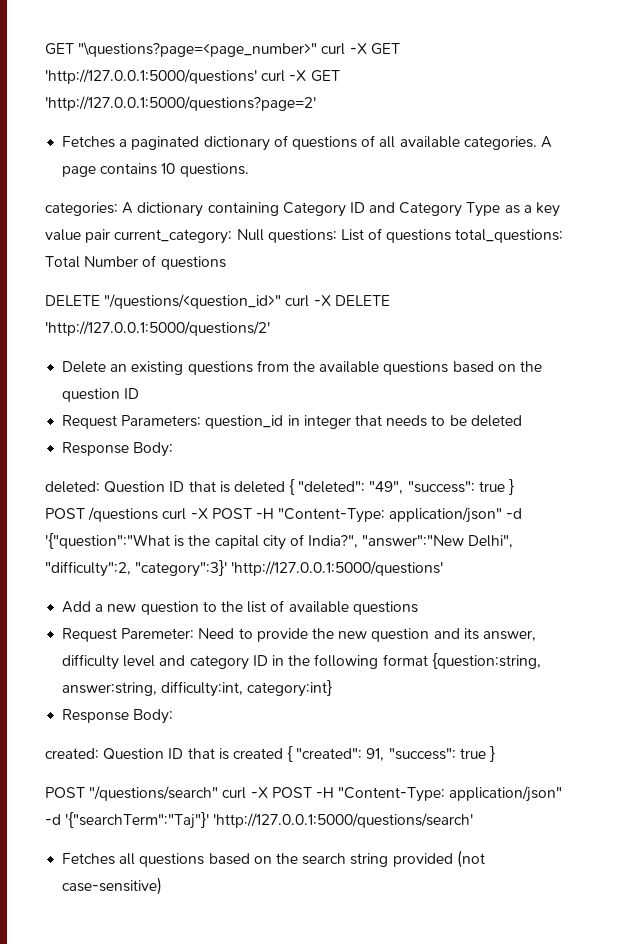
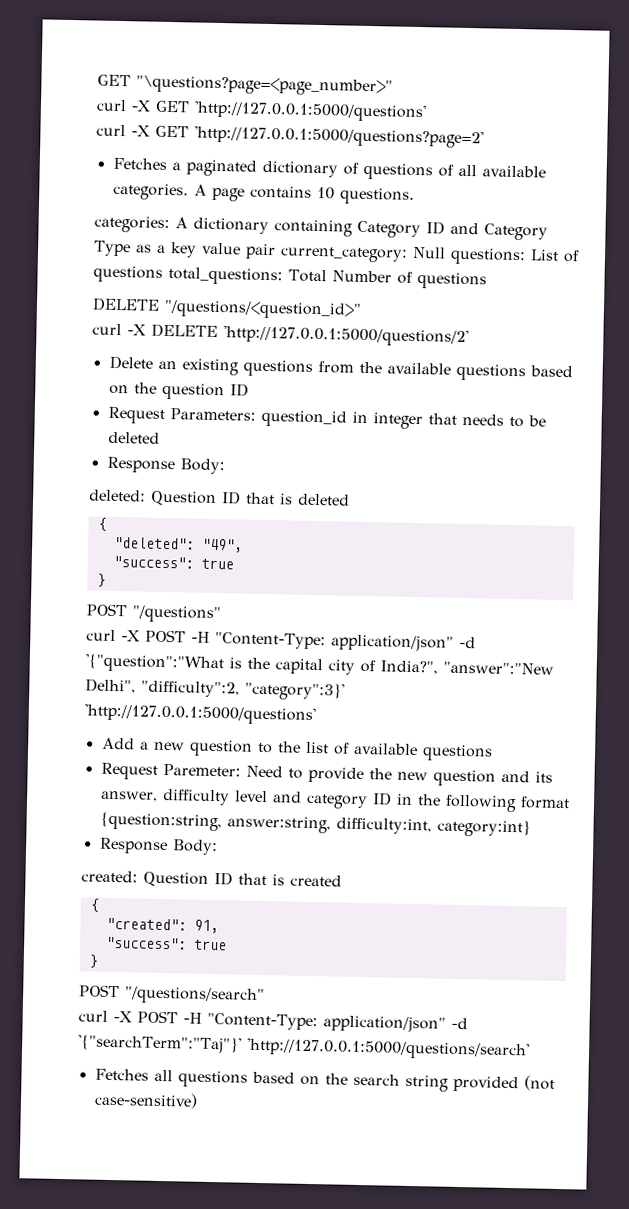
(318, 49) none -> (393, 86) //
(257, 76) none -> (427, 111) //
(282, 301) none -> (362, 309) //
[289,479,296,495] { -> [97,517,107,531] // { //
[407,479,515,495] [45,507,159,522] "success": true } // POST /questions -> [112,555,234,570] [96,573,106,587] [86,603,221,624] // "success": true // } // POST "/questions" //
[287,746,294,762] { -> [89,898,100,912] // { //
[388,748,486,760] "success": true -> [105,936,227,951] // "success": true //
(219, 793) none -> (265, 996) //

